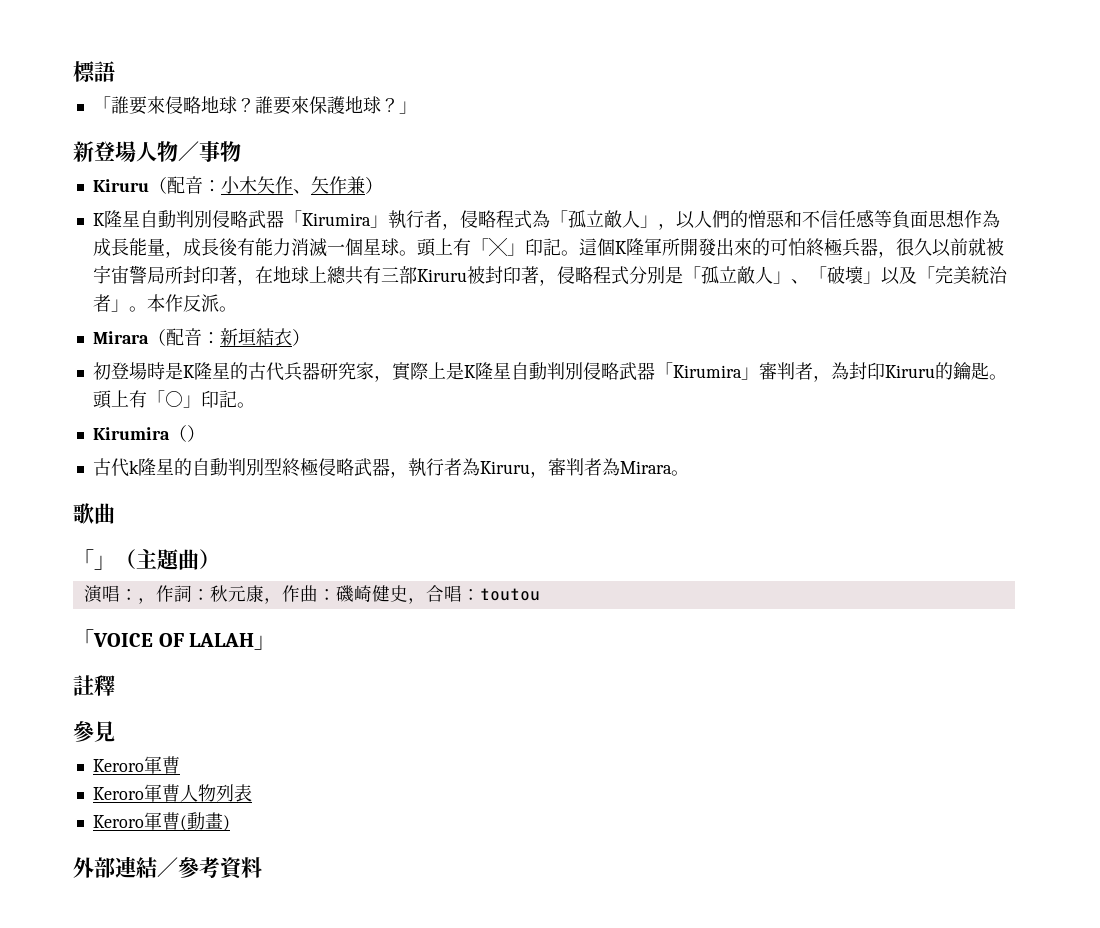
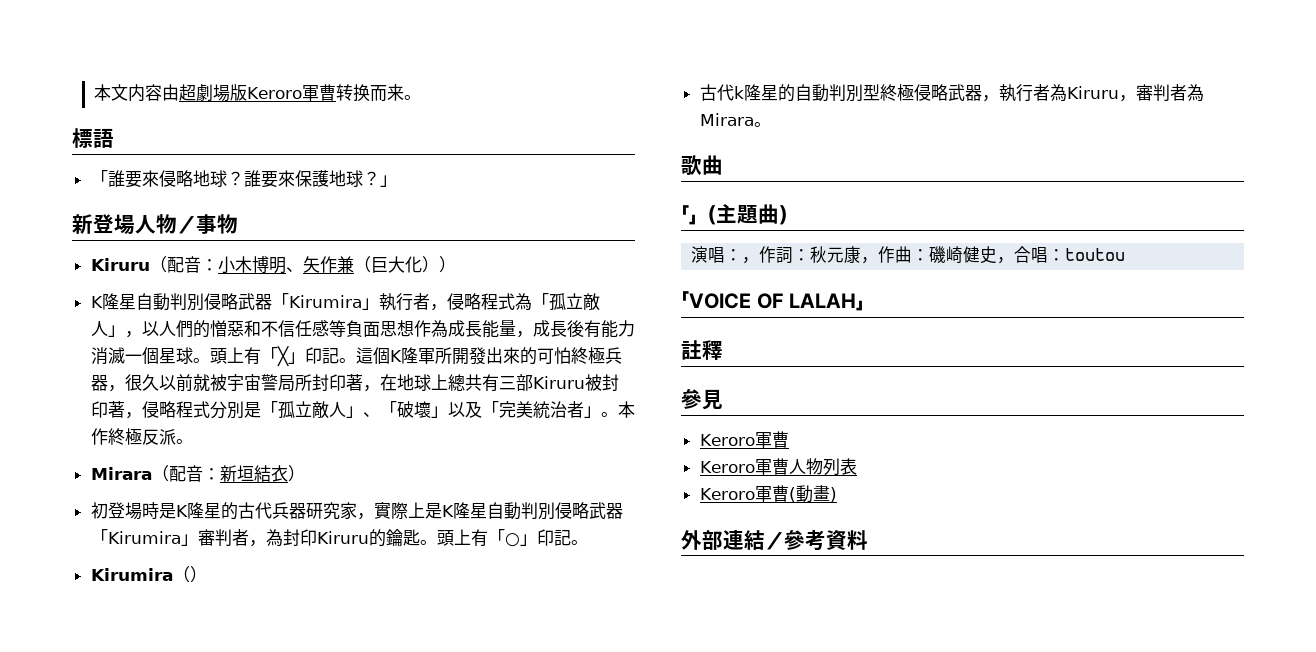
(73, 71) none -> [94,84,422,102] 本文内容由超劇場版Keroro軍曹转换而来。 //
[256,176,293,194] 矢作 -> [251,256,286,274] 博明
(365, 185) none -> [353,256,439,273] （巨大化）
(183, 303) none -> [107,428,142,445] 終極

